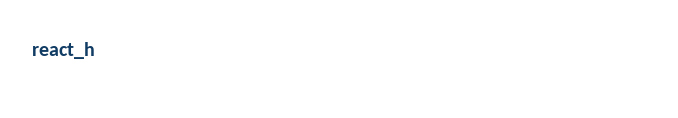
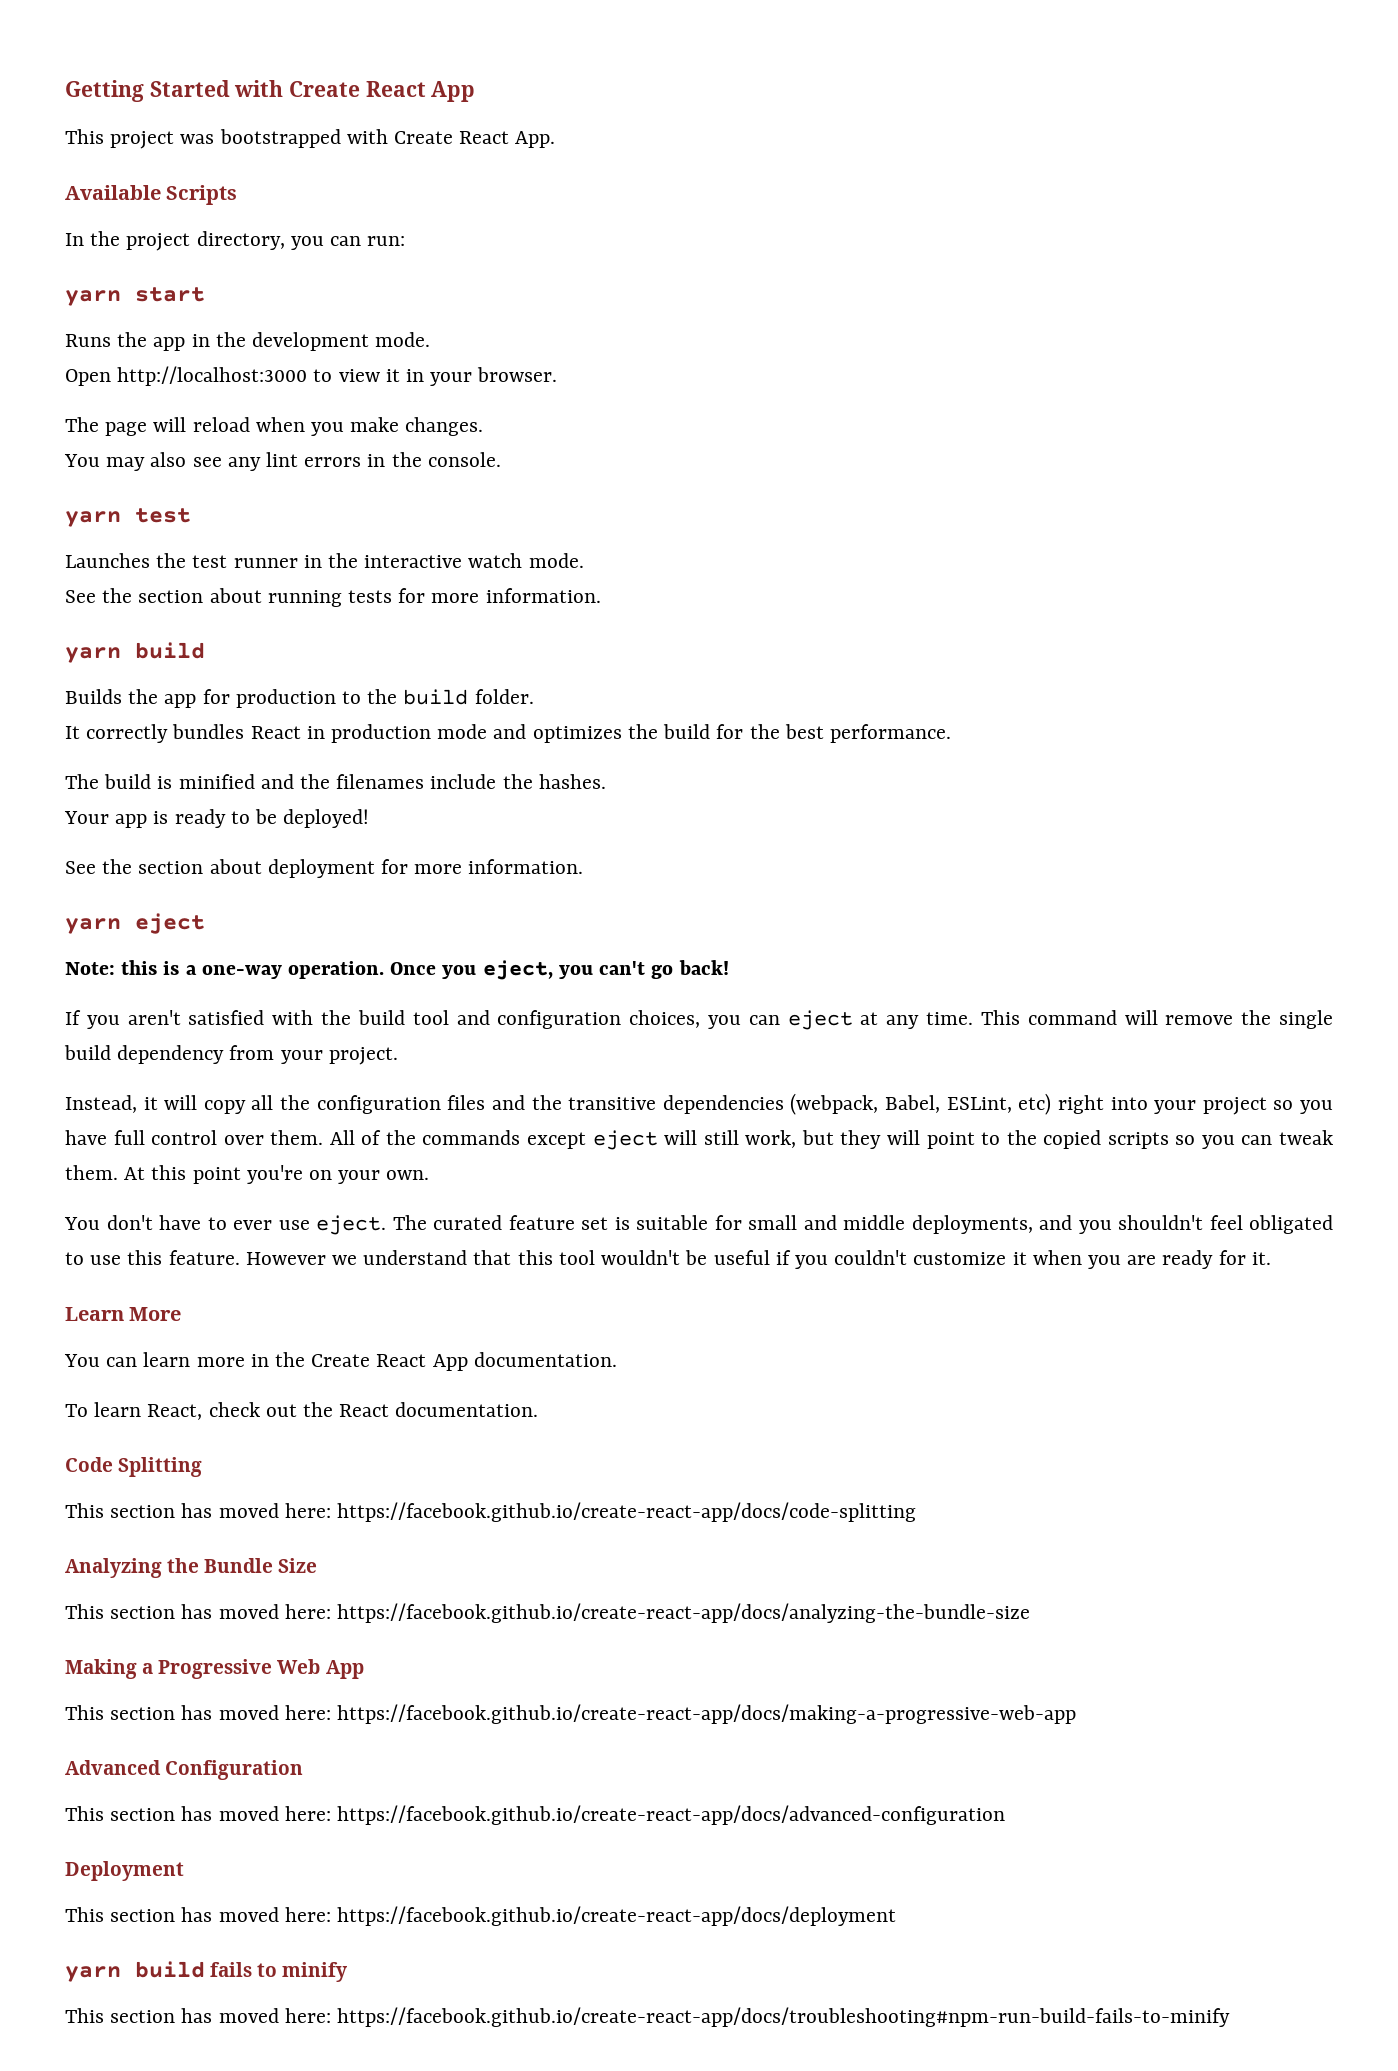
[32,42,95,59] react_h -> [65,80,476,102] [65,129,556,149] [65,185,238,205] [65,231,406,251] [65,287,205,306] [65,332,431,351] [65,366,558,386] [65,417,484,436] [64,452,501,471] [65,508,191,527] [65,553,584,568] [65,588,601,607] [65,642,205,663] [65,689,534,708] [65,724,951,743] [65,774,606,789] [64,809,370,828] [65,859,584,878] [65,913,205,934] [65,960,729,980] [65,1010,1333,1030] [64,1045,398,1065] [65,1093,1334,1115] [65,1130,1333,1150] [65,1165,430,1184] [64,1215,1333,1235] [65,1250,1271,1269] [65,1307,182,1321] [64,1352,617,1371] [65,1402,539,1420] [65,1457,203,1477] [65,1502,917,1522] [65,1558,318,1578] [65,1603,1031,1623] [65,1659,364,1679] [65,1704,1077,1724] [65,1760,304,1780] [65,1805,1006,1825] [65,1861,184,1881] [65,1906,897,1926] [65,1961,348,1982] [65,2007,1231,2027] Getting Started with Create React App // This project was bootstrapped with Create React App. // Available Scripts // In the project directory, you can run: // yarn start // Runs the app in the development mode. // Open http://localhost:3000 to view it in your browser. // The page will reload when you make changes. // You may also see any lint errors in the console. // yarn test // Launches the test runner in the interactive watch mode. // See the section about running tests for more information. // yarn build // Builds the app for production to the build folder. // It correctly bundles React in production mode and optimizes the build for the best performance. // The build is minified and the filenames include the hashes. // Your app is ready to be deployed! // See the section about deployment for more information. // yarn eject // Note: this is a one-way operation. Once you eject, you can't go back! // If you aren't satisfied with the build tool and configuration choices, you can eject at any time. This command will remove the single build dependency from your project. // Instead, it will copy all the configuration files and the transitive dependencies (webpack, Babel, ESLint, etc) right into your project so you have full control over them. All of the commands except eject will still work, but they will point to the copied scripts so you can tweak them. At this point you're on your own. // You don't have to ever use eject. The curated feature set is suitable for small and middle deployments, and you shouldn't feel obligated to use this feature. However we understand that this tool wouldn't be useful if you couldn't customize it when you are ready for it. // Learn More // You can learn more in the Create React App documentation. // To learn React, check out the React documentation. // Code Splitting // This section has moved here: https://facebook.github.io/create-react-app/docs/code-splitting // Analyzing the Bundle Size // This section has moved here: https://facebook.github.io/create-react-app/docs/analyzing-the-bundle-size // Making a Progressive Web App // This section has moved here: https://facebook.github.io/create-react-app/docs/making-a-progressive-web-app // Advanced Configuration // This section has moved here: https://facebook.github.io/create-react-app/docs/advanced-configuration // Deployment // This section has moved here: https://facebook.github.io/create-react-app/docs/deployment // yarn build fails to minify // This section has moved here: https://facebook.github.io/create-react-app/docs/troubleshooting#npm-run-build-fails-to-minify

